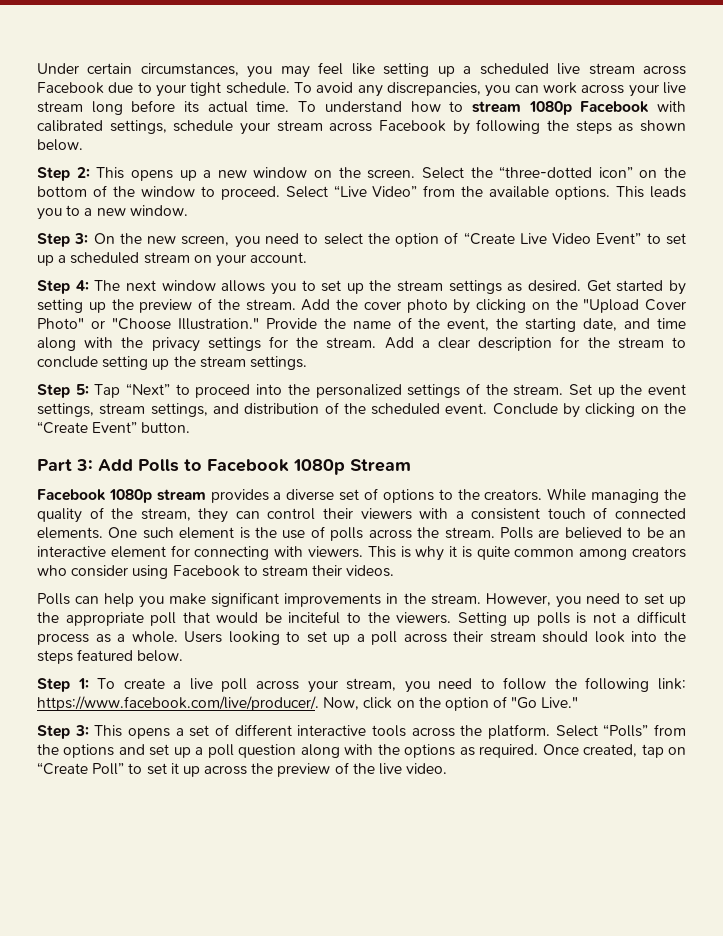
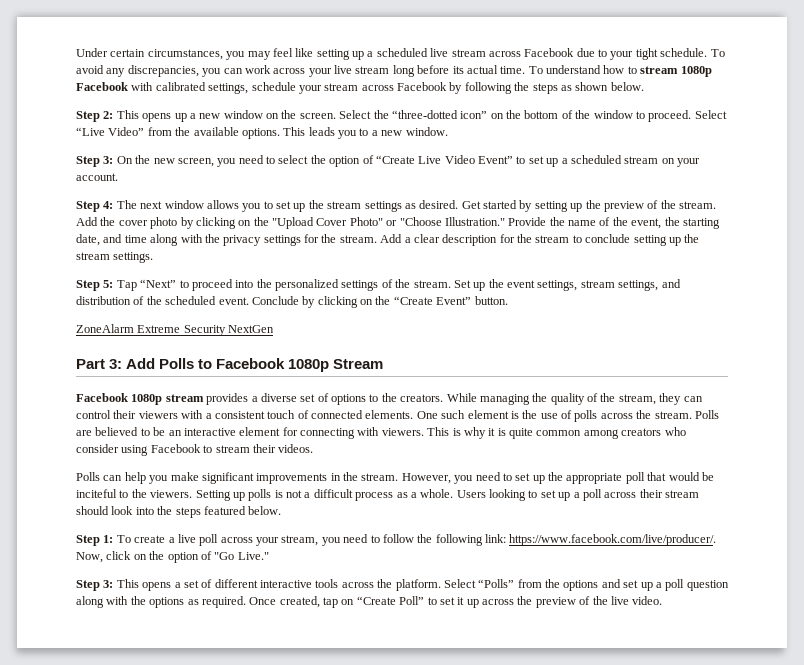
(191, 427) none -> [76,324,275,336] // ZoneAlarm Extreme Security NextGen

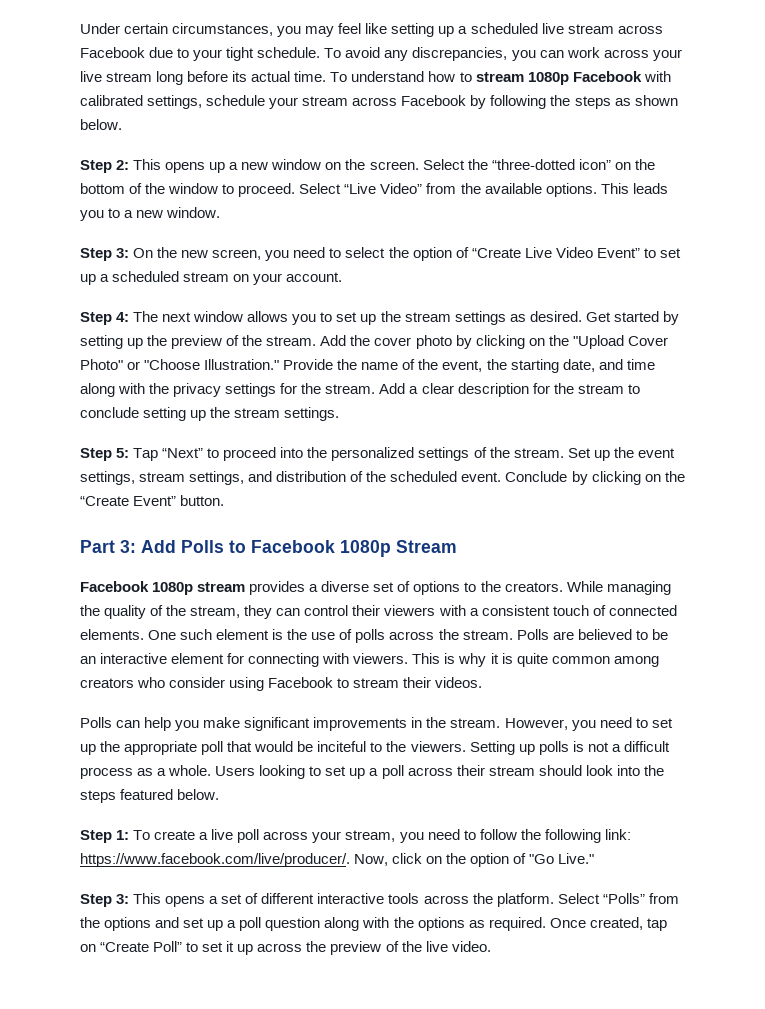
[76,324,275,336] // ZoneAlarm Extreme Security NextGen -> (225, 500) none

